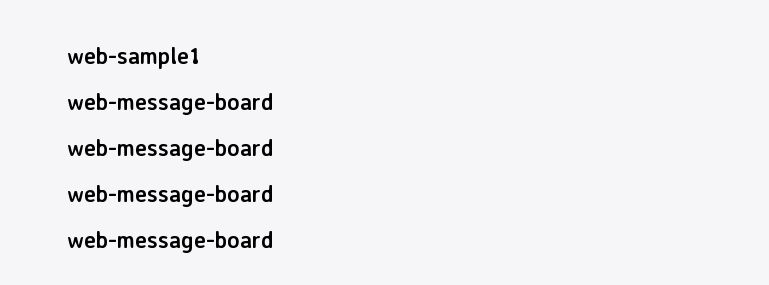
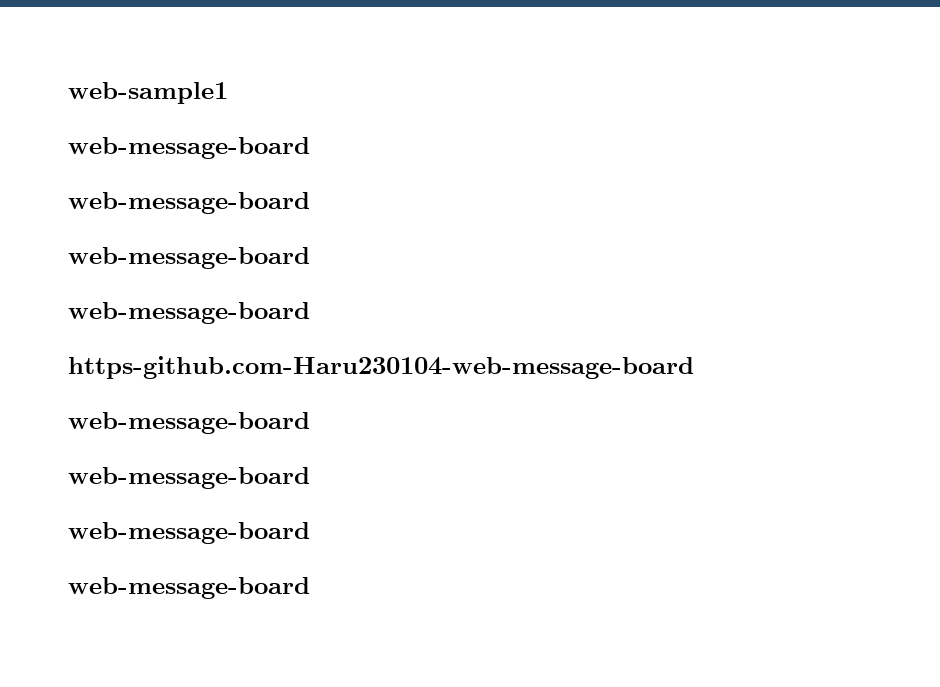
(274, 242) none -> [68,356,694,379] [68,412,310,434] [68,467,310,489] [68,522,310,544] [68,577,310,599] // https-github.com-Haru230104-web-message-board // web-message-board // web-message-board // web-message-board // web-message-board

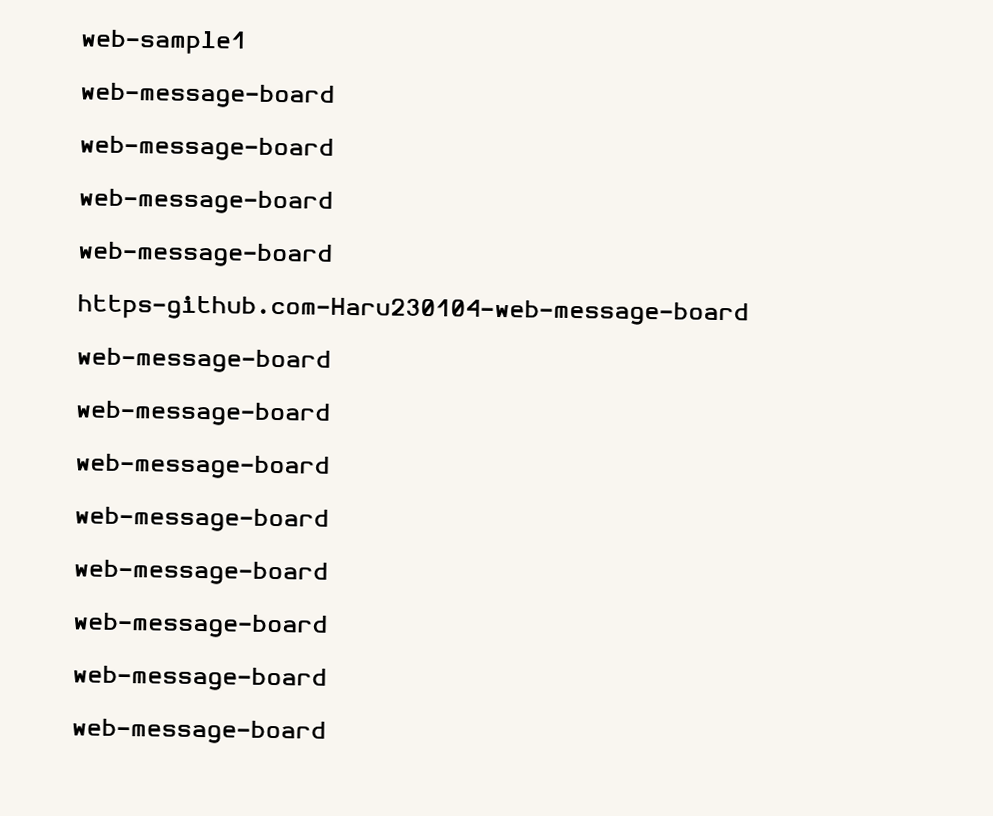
(310, 588) none -> [73,559,328,586] [72,612,328,639] [72,665,327,692] [71,718,326,745] // web-message-board // web-message-board // web-message-board // web-message-board

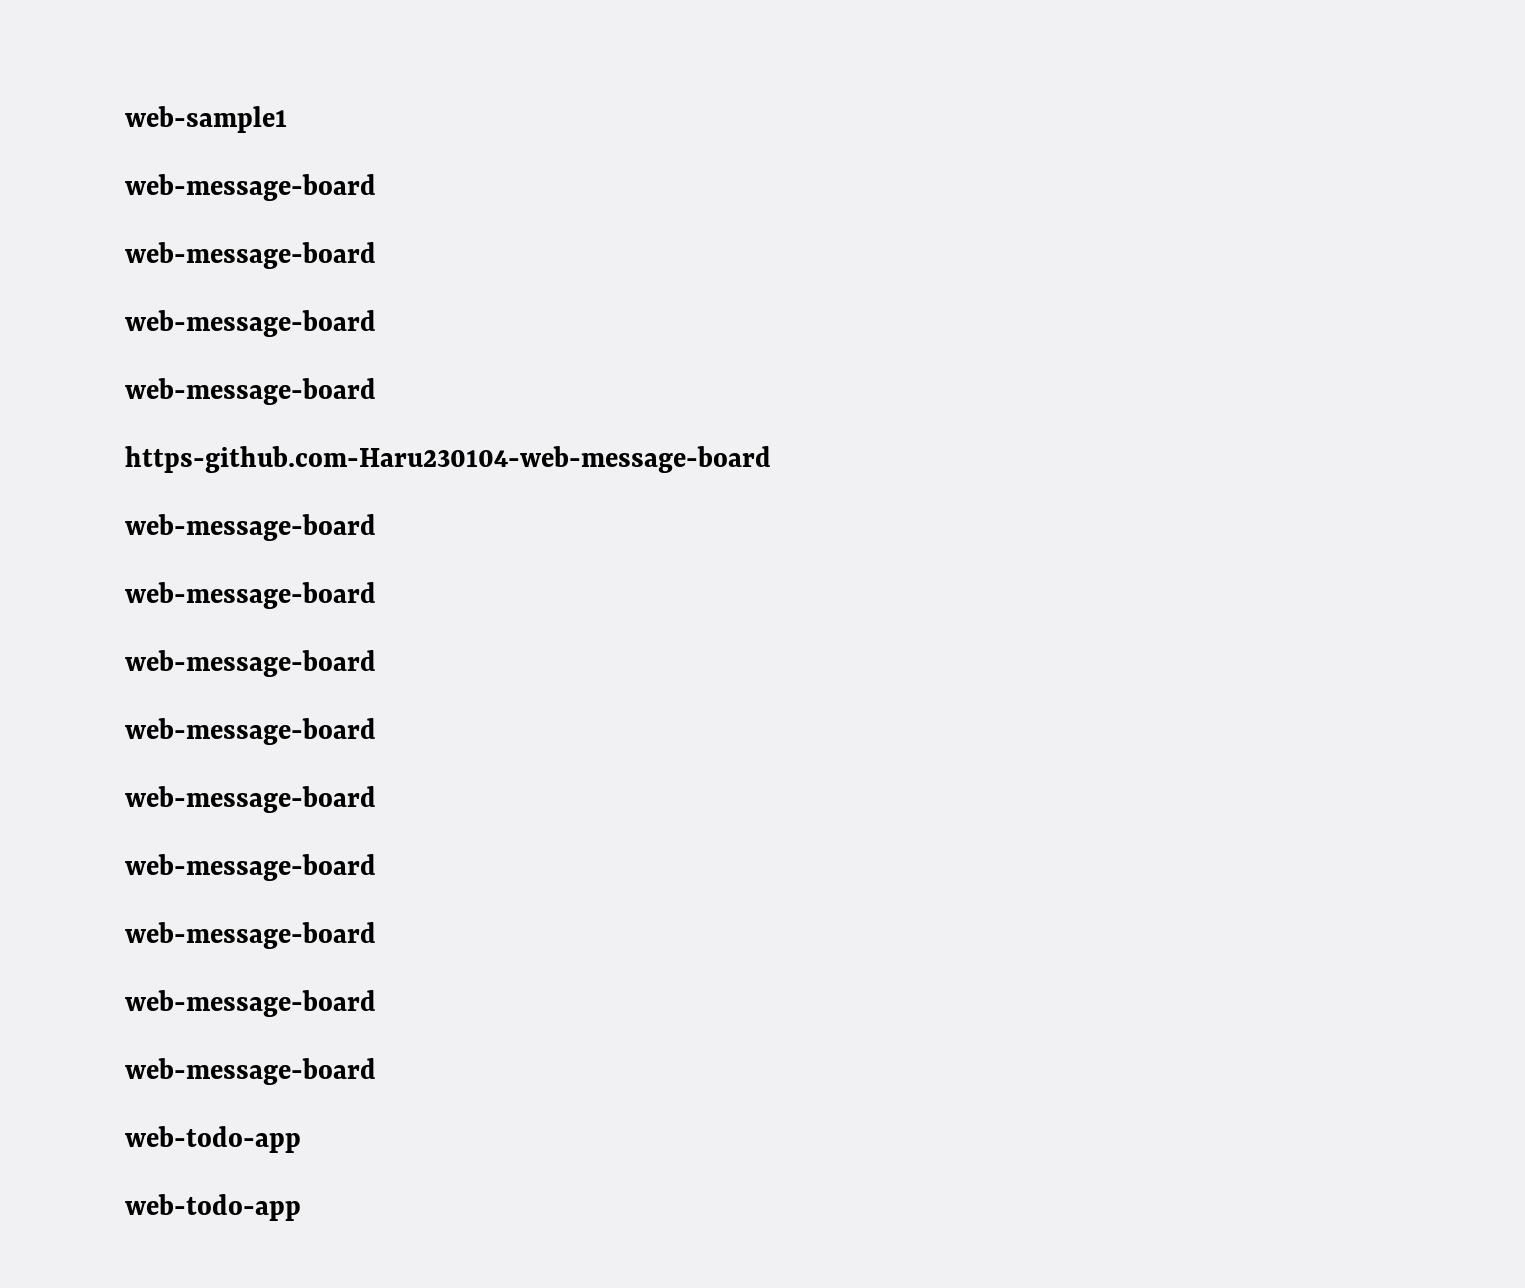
(326, 731) none -> [125,1058,376,1085] [125,1126,301,1153] [125,1194,301,1221] // web-message-board // web-todo-app // web-todo-app

